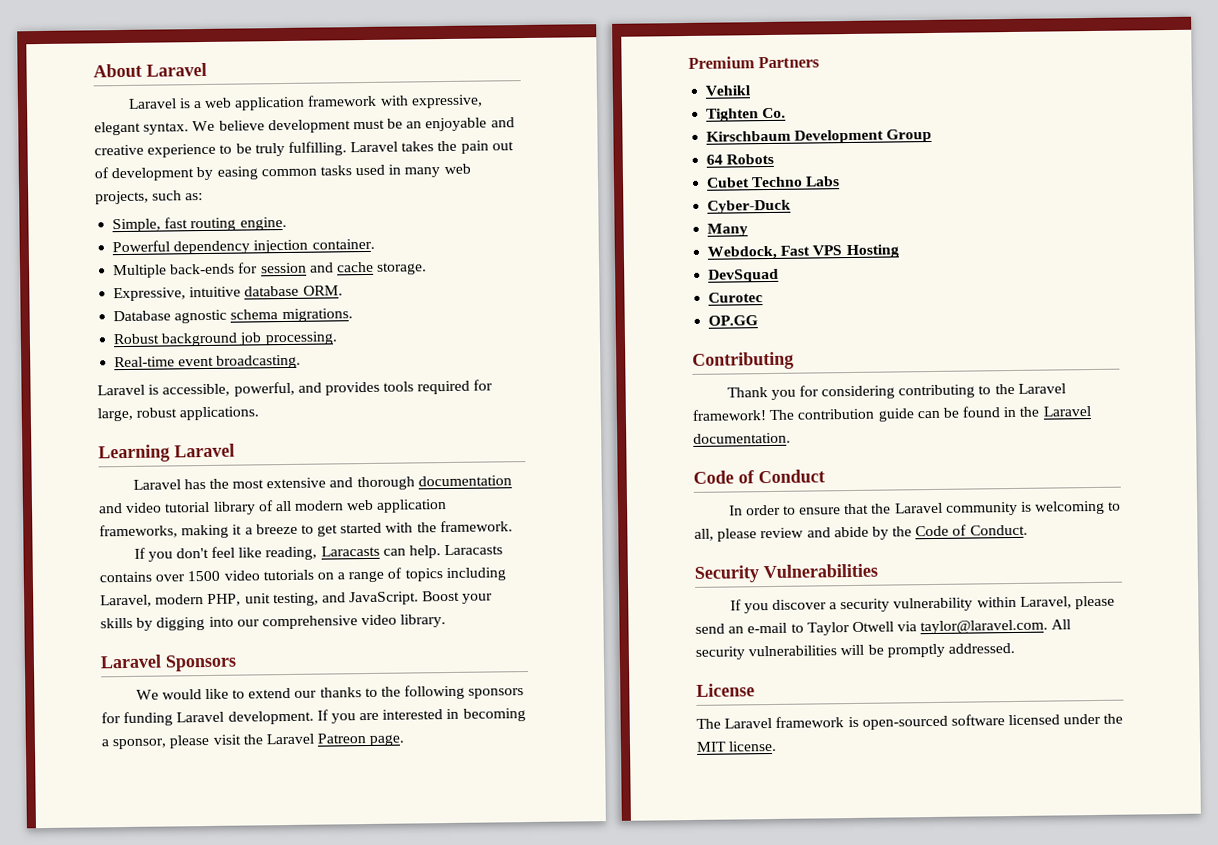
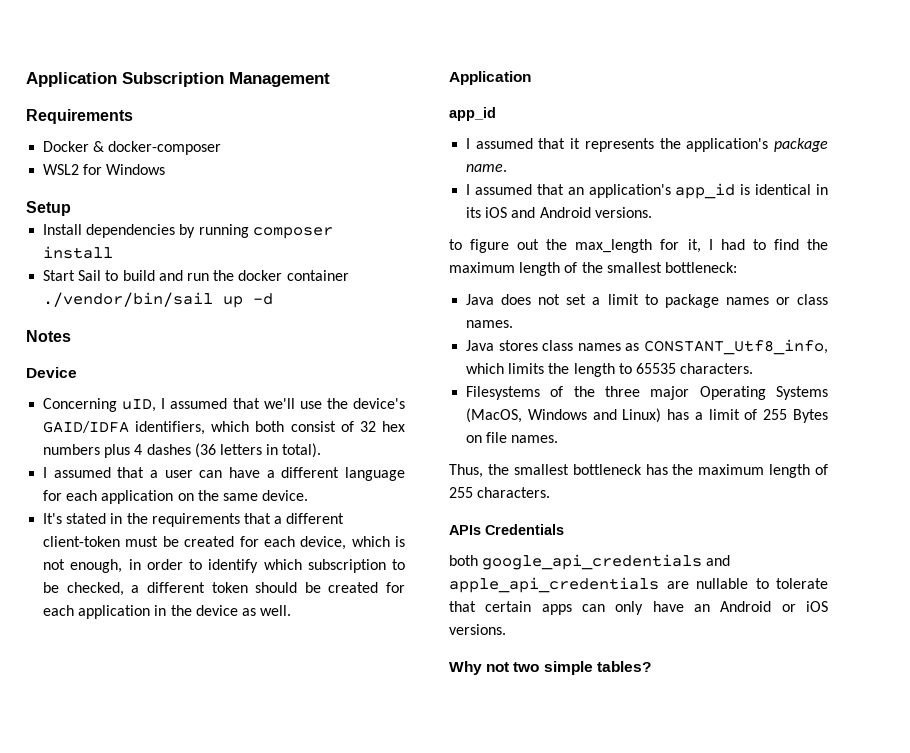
[93,62,207,78] [127,94,483,111] [94,117,515,136] [94,140,514,158] [94,163,471,182] [95,190,204,205] [112,216,287,233] [112,238,375,255] [113,261,428,279] [113,285,343,302] [113,308,353,324] [113,331,338,347] [114,354,302,369] [97,379,494,397] [97,406,260,422] [98,443,235,463] [132,475,512,491] [98,499,448,515] [99,520,513,539] [133,544,504,562] [99,567,506,583] [100,590,494,608] [100,614,447,631] [100,654,237,672] [135,684,525,700] [101,708,526,727] [101,733,405,750] [688,56,821,69] [705,85,752,96] [706,107,787,122] [706,128,933,144] [706,153,775,165] [706,176,841,188] [707,199,792,214] [707,223,749,237] [707,244,899,260] [708,268,780,283] [708,292,764,303] [708,315,759,326] [692,351,794,370] [726,383,1066,400] [692,406,1091,422] [693,432,791,444] [693,469,825,484] [728,500,1122,516] [694,524,1028,542] [694,563,878,583] [729,595,1115,614] [695,619,1072,636] [695,642,1015,660] [696,683,755,697] [696,713,1124,730] [696,740,778,752] About Laravel // Laravel is a web application framework with expressive, elegant syntax. We believe development must be an enjoyable and creative experience to be truly fulfilling. Laravel takes the pain out of development by easing common tasks used in many web projects, such as: // Simple, fast routing engine. // Powerful dependency injection container. // Multiple back-ends for session and cache storage. // Expressive, intuitive database ORM. // Database agnostic schema migrations. // Robust background job processing. // Real-time event broadcasting. // Laravel is accessible, powerful, and provides tools required for large, robust applications. // Learning Laravel // Laravel has the most extensive and thorough documentation and video tutorial library of all modern web application frameworks, making it a breeze to get started with the framework. // If you don't feel like reading, Laracasts can help. Laracasts contains over 1500 video tutorials on a range of topics including Laravel, modern PHP, unit testing, and JavaScript. Boost your skills by digging into our comprehensive video library. // Laravel Sponsors // We would like to extend our thanks to the following sponsors for funding Laravel development. If you are interested in becoming a sponsor, please visit the Laravel Patreon page. // Premium Partners // Vehikl // Tighten Co. // Kirschbaum Development Group // 64 Robots // Cubet Techno Labs // Cyber-Duck // Many // Webdock, Fast VPS Hosting // DevSquad // Curotec // OP.GG // Contributing // Thank you for considering contributing to the Laravel framework! The contribution guide can be found in the Laravel documentation. // Code of Conduct // In order to ensure that the Laravel community is welcoming to all, please review and abide by the Code of Conduct. // Security Vulnerabilities // If you discover a security vulnerability within Laravel, please send an e-mail to Taylor Otwell via taylor@laravel.com. All security vulnerabilities will be promptly addressed. // License // The Laravel framework is open-sourced software licensed under the MIT license. -> [26,72,330,87] [26,109,133,124] [43,141,222,155] [43,164,166,175] [26,201,71,216] [43,224,333,239] [43,246,114,259] [43,270,349,281] [43,292,274,308] [26,330,71,342] [26,367,77,378] [43,398,405,412] [43,421,405,435] [43,443,322,458] [43,467,405,481] [43,490,309,504] [43,513,345,527] [43,536,405,550] [43,559,405,573] [43,582,405,596] [43,605,292,619] [449,71,531,85] [449,107,496,121] [466,138,828,152] [466,164,508,172] [466,183,828,199] [466,207,652,218] [449,239,828,253] [449,262,737,276] [466,294,828,308] [466,320,514,328] [466,339,828,355] [466,363,754,377] [466,386,828,400] [466,408,828,423] [466,432,559,443] [449,464,828,478] [449,487,551,498] [449,524,564,535] [449,554,731,570] [449,577,828,593] [449,601,828,615] [449,624,506,635] [449,661,651,675] Application Subscription Management // Requirements // Docker & docker-composer // WSL2 for Windows // Setup // Install dependencies by running composer install // Start Sail to build and run the docker container ./vendor/bin/sail up -d // Notes // Device // Concerning uID, I assumed that we'll use the device's GAID/IDFA identifiers, which both consist of 32 hex numbers plus 4 dashes (36 letters in total). // I assumed that a user can have a different language for each application on the same device. // It's stated in the requirements that a different client-token must be created for each device, which is not enough, in order to identify which subscription to be checked, a different token should be created for each application in the device as well. // Application // app_id // I assumed that it represents the application's package name. // I assumed that an application's app_id is identical in its iOS and Android versions. // to figure out the max_length for it, I had to find the maximum length of the smallest bottleneck: // Java does not set a limit to package names or class names. // Java stores class names as CONSTANT_Utf8_info, which limits the length to 65535 characters. // Filesystems of the three major Operating Systems (MacOS, Windows and Linux) has a limit of 255 Bytes on file names. // Thus, the smallest bottleneck has the maximum length of 255 characters. // APIs Credentials // both google_api_credentials and apple_api_credentials are nullable to tolerate that certain apps can only have an Android or iOS versions. // Why not two simple tables?

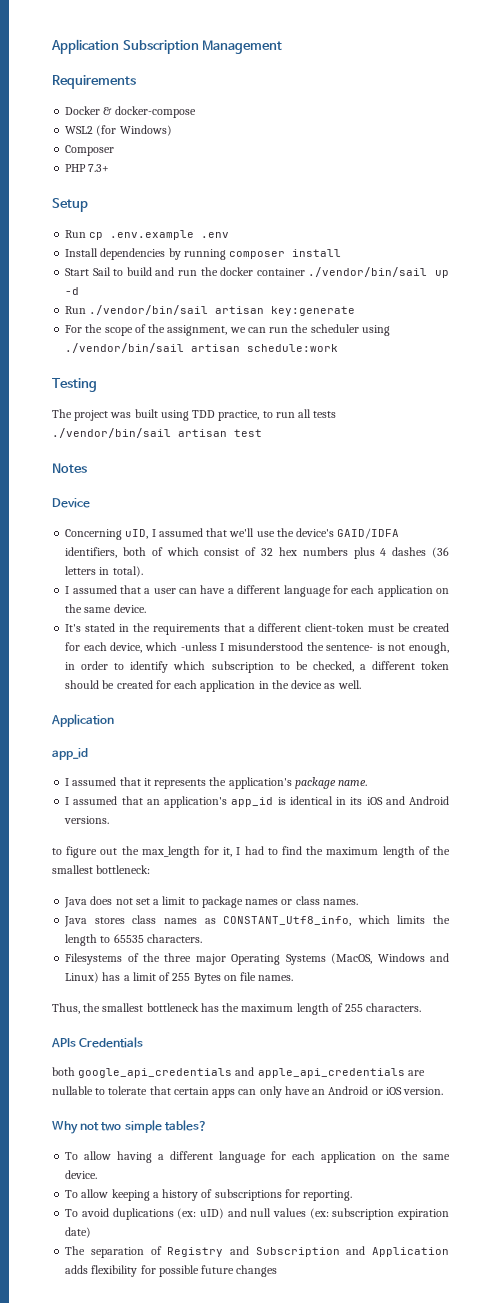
[108,141,222,155] docker-composer -> [114,106,196,118] docker-compose
[83,164,166,175] [26,201,71,216] for Windows // Setup -> [96,125,172,136] [65,145,115,156] [65,164,110,172] [52,198,88,212] [65,230,230,240] (for Windows) // Composer // PHP 7.3+ // Setup // Run cp .env.example .env
(274, 299) none -> [65,305,356,316] [65,324,390,336] [65,343,339,353] [52,378,97,392] [52,409,337,421] [52,428,262,438] // Run ./vendor/bin/sail artisan key:generate // For the scope of the assignment, we can run the scheduler using ./vendor/bin/sail artisan schedule:work // Testing // The project was built using TDD practice, to run all tests ./vendor/bin/sail artisan test
[211,421,285,432] which both -> [123,547,199,556] both of which
(390, 541) none -> [180,642,374,651] -unless I misunderstood the sentence-
[449,624,506,635] versions. -> [403,1087,444,1095] version.
(651, 666) none -> [65,1151,450,1163] [65,1170,98,1179] [65,1189,353,1201] [65,1208,450,1220] [65,1227,92,1238] [65,1246,450,1258] [65,1265,278,1277] // To allow having a different language for each application on the same device. // To allow keeping a history of subscriptions for reporting. // To avoid duplications (ex: uID) and null values (ex: subscription expiration date) // The separation of Registry and Subscription and Application adds flexibility for possible future changes

